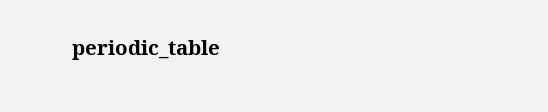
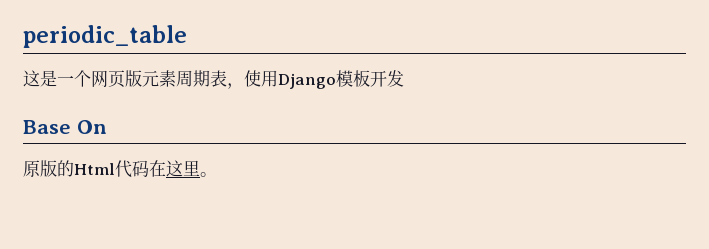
(220, 50) none -> [23,70,404,89] [23,120,107,134] [23,160,217,178] // 这是一个网页版元素周期表，使用Django模板开发 // Base On // 原版的Html代码在这里。

